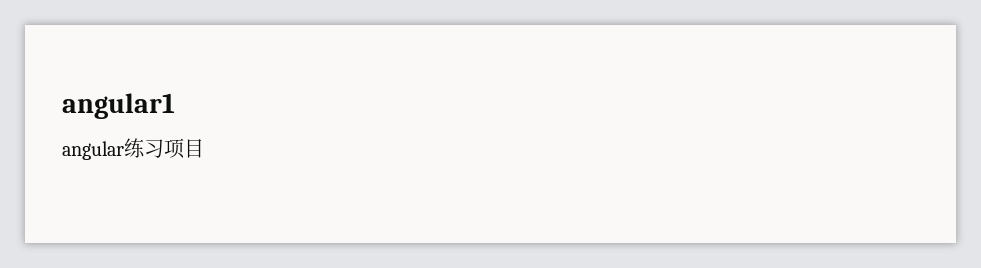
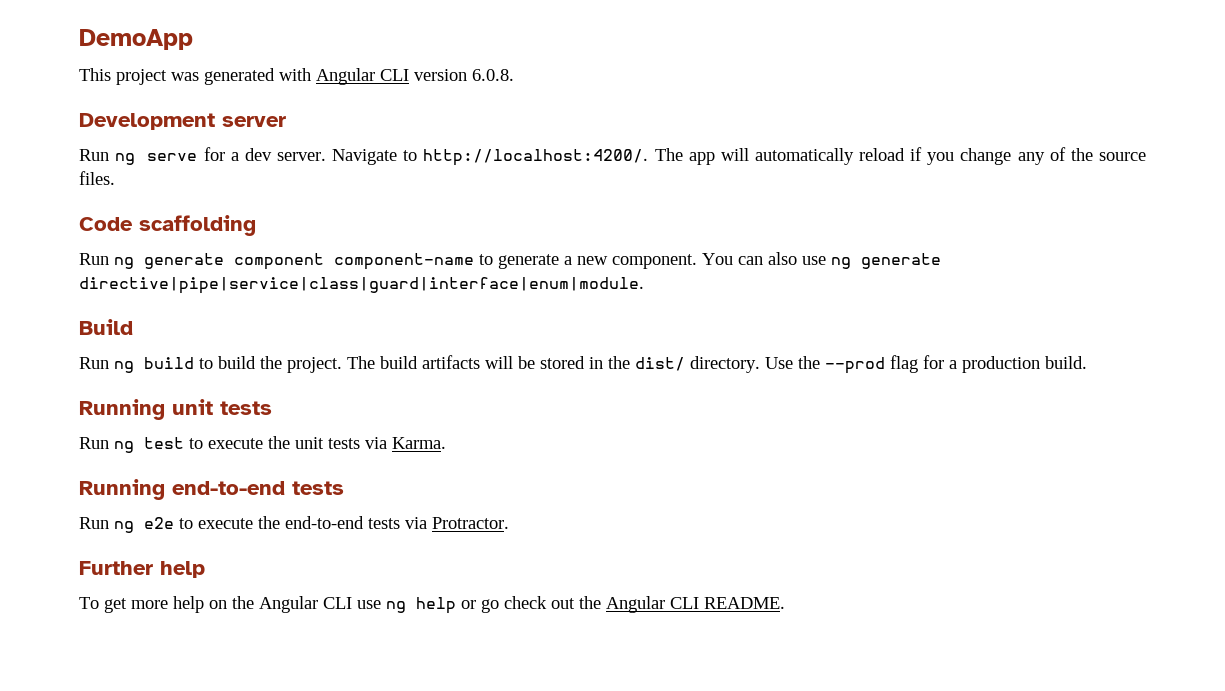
[62,93,175,119] [62,138,204,160] angular1 // angular练习项目 -> [79,29,193,50] [79,68,514,85] [79,113,286,130] [79,147,1146,166] [79,171,115,185] [79,215,256,236] [79,252,941,270] [79,277,644,294] [79,319,133,335] [79,355,1087,374] [79,399,272,420] [79,436,446,453] [79,479,344,500] [79,516,509,533] [79,561,205,578] [79,596,785,614] DemoApp // This project was generated with Angular CLI version 6.0.8. // Development server // Run ng serve for a dev server. Navigate to http://localhost:4200/. The app will automatically reload if you change any of the source files. // Code scaffolding // Run ng generate component component-name to generate a new component. You can also use ng generate directive|pipe|service|class|guard|interface|enum|module. // Build // Run ng build to build the project. The build artifacts will be stored in the dist/ directory. Use the --prod flag for a production build. // Running unit tests // Run ng test to execute the unit tests via Karma. // Running end-to-end tests // Run ng e2e to execute the end-to-end tests via Protractor. // Further help // To get more help on the Angular CLI use ng help or go check out the Angular CLI README.

